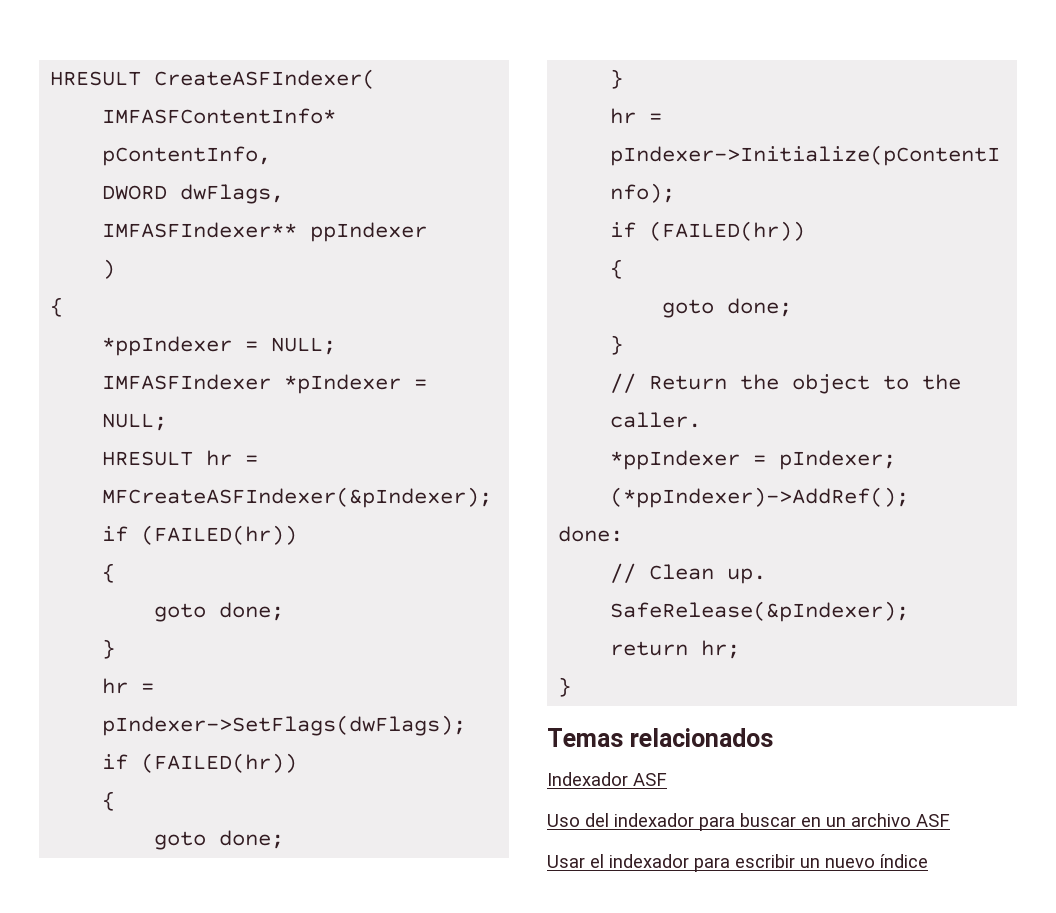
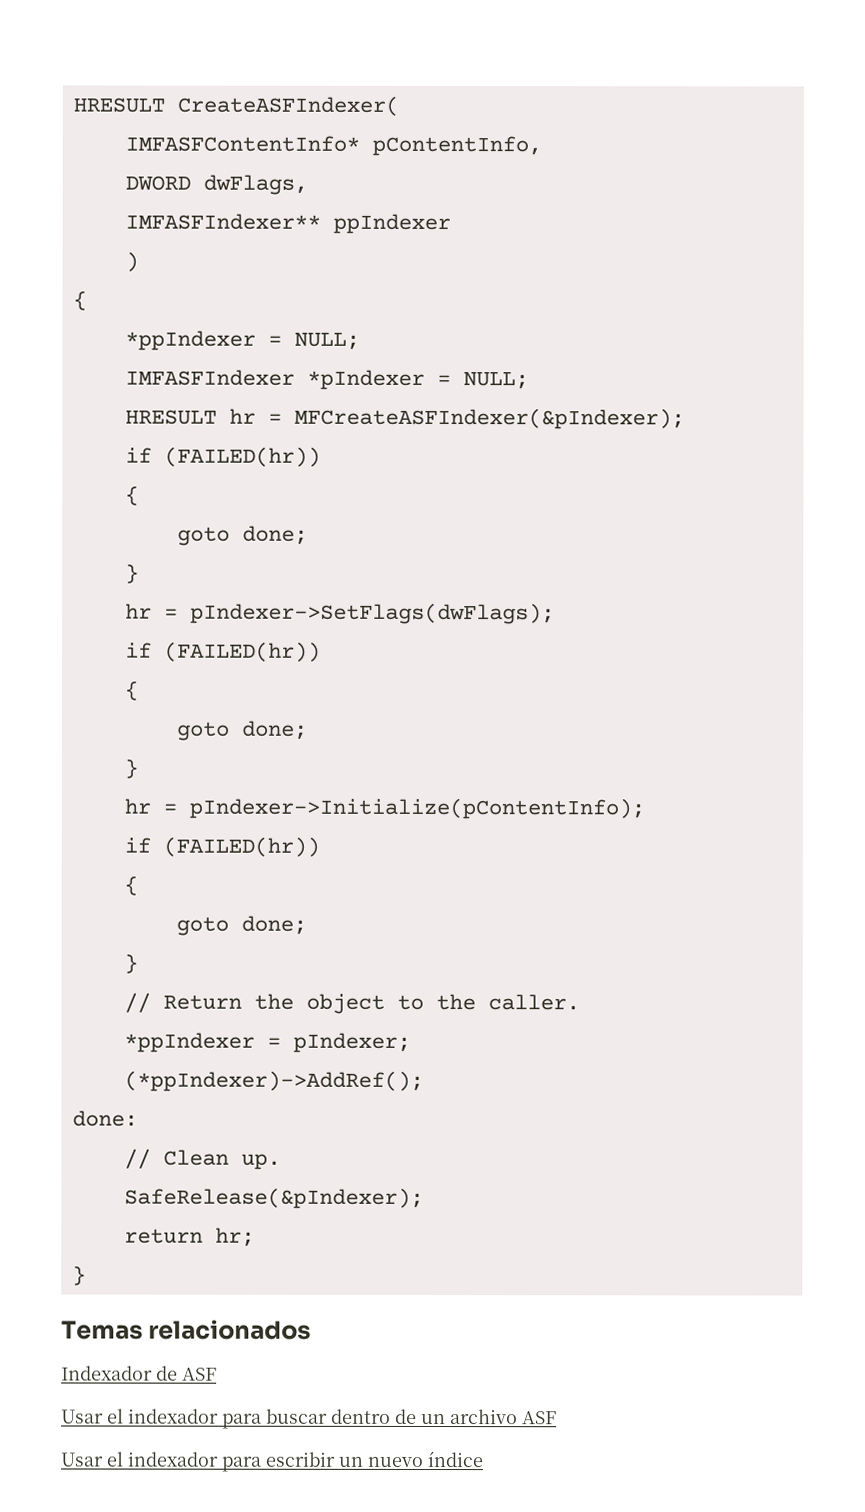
[633,773,667,786] [547,813,609,827] ASF // Uso del -> [156,1365,217,1381] [61,1408,124,1424] de ASF // Usar el
[801,817,821,827] en -> [331,1408,417,1424] dentro de

